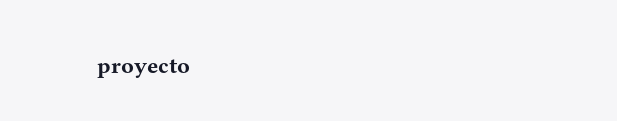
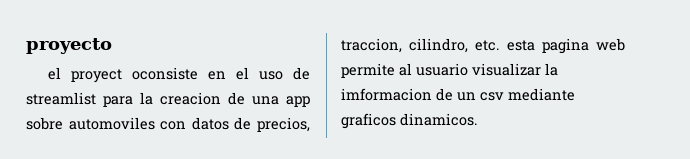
(190, 68) none -> [47,67,310,83] [26,92,310,107] [26,117,310,132] [341,38,625,54] [341,63,558,78] [341,88,575,101] [341,113,477,129] // el proyect oconsiste en el uso de streamlist para la creacion de una app sobre automoviles con datos de precios, traccion, cilindro, etc. esta pagina web permite al usuario visualizar la imformacion de un csv mediante graficos dinamicos.

